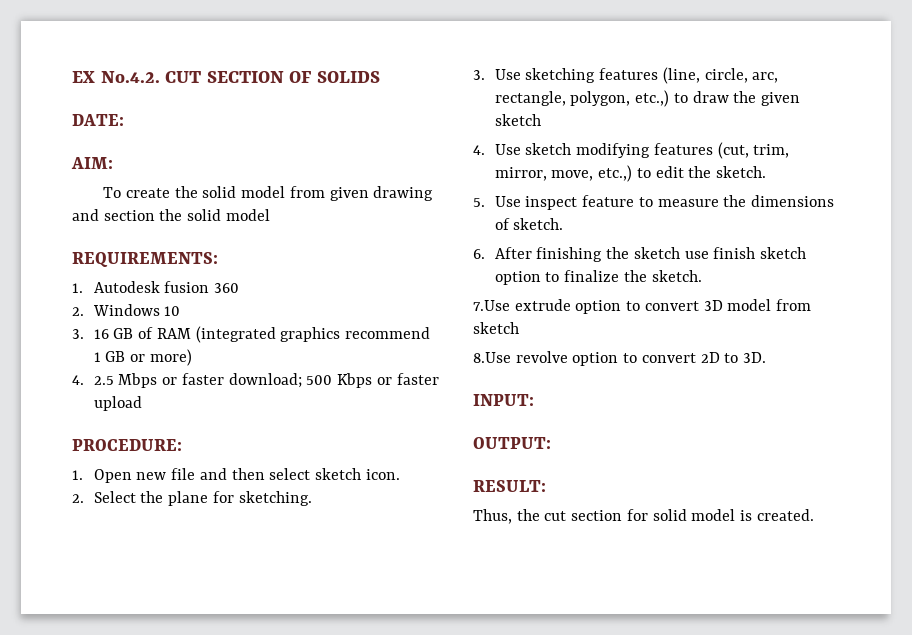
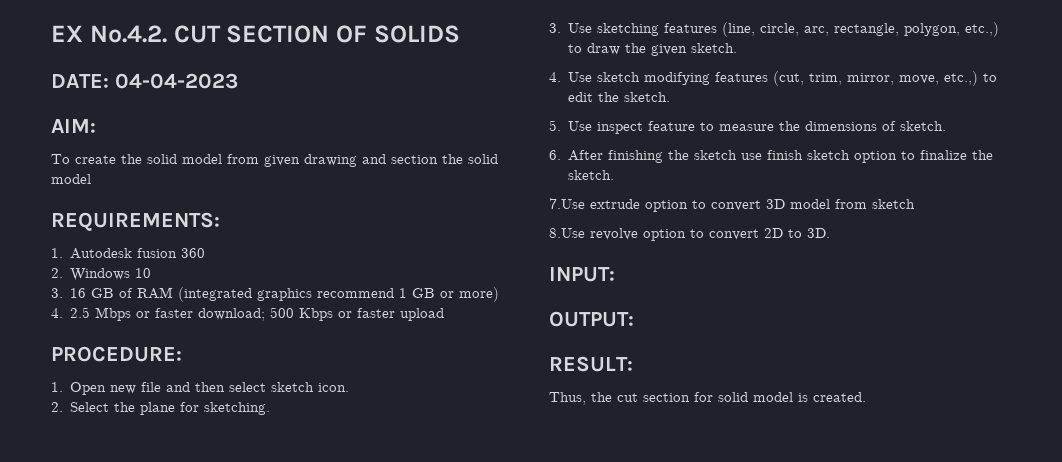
(124, 120) none -> [114,73,238,89] 04-04-2023
[494,114,541,126] sketch -> [691,43,738,53] sketch.

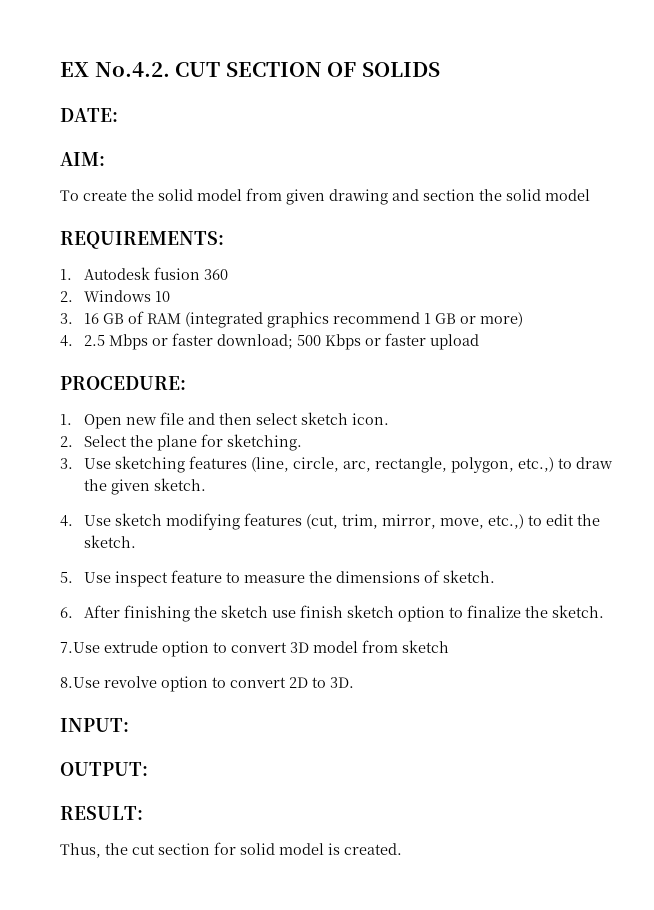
[114,73,238,89] 04-04-2023 -> (118, 115) none

